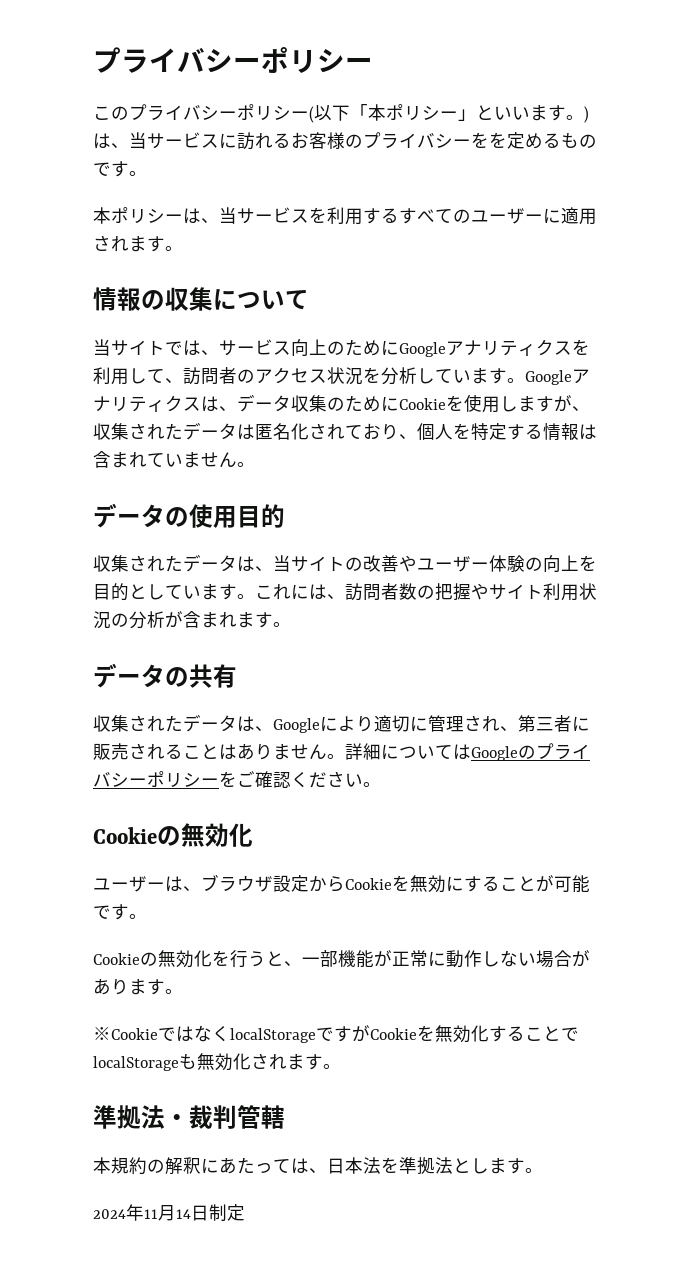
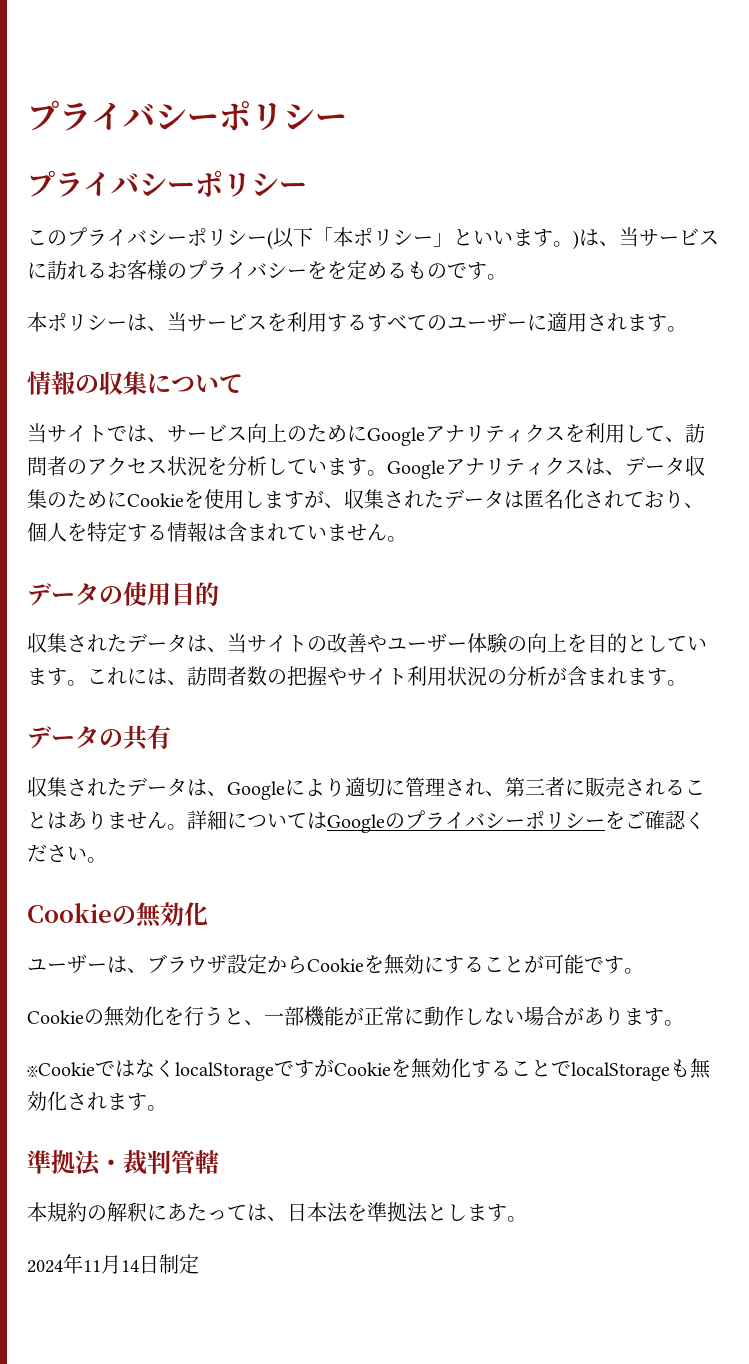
[93,47,373,73] プライバシーポリシー -> [27,100,347,131] [27,170,307,197] プライバシーポリシー // プライバシーポリシー

